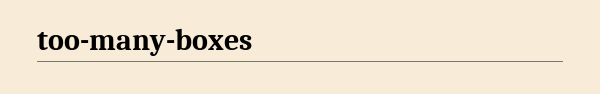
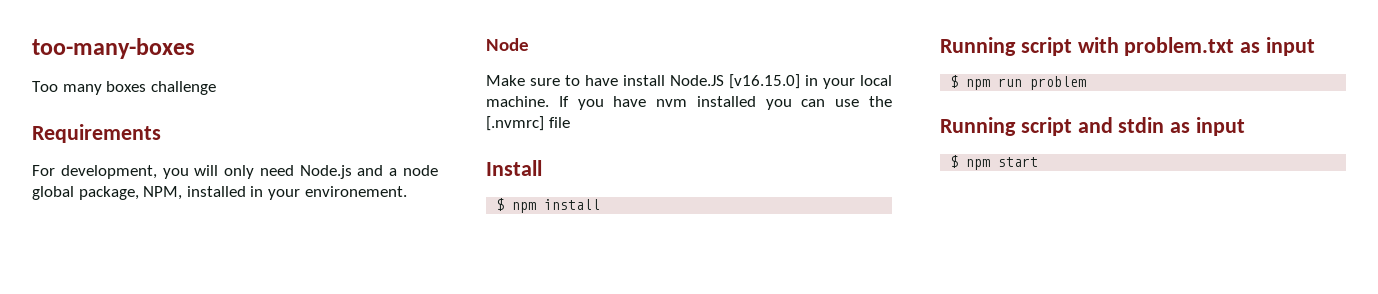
(252, 42) none -> [32,81,216,95] [32,124,161,143] [32,165,438,179] [32,186,407,200] [486,38,529,51] [486,74,892,89] [486,96,892,110] [486,116,570,131] [486,160,542,176] [496,198,601,213] [940,37,1316,56] [950,75,1087,90] [940,117,1246,136] [950,155,1039,170] // Too many boxes challenge // Requirements // For development, you will only need Node.js and a node global package, NPM, installed in your environement. // Node // Make sure to have install Node.JS [v16.15.0] in your local machine. If you have nvm installed you can use the [.nvmrc] file // Install // $ npm install // Running script with problem.txt as input // $ npm run problem // Running script and stdin as input // $ npm start

